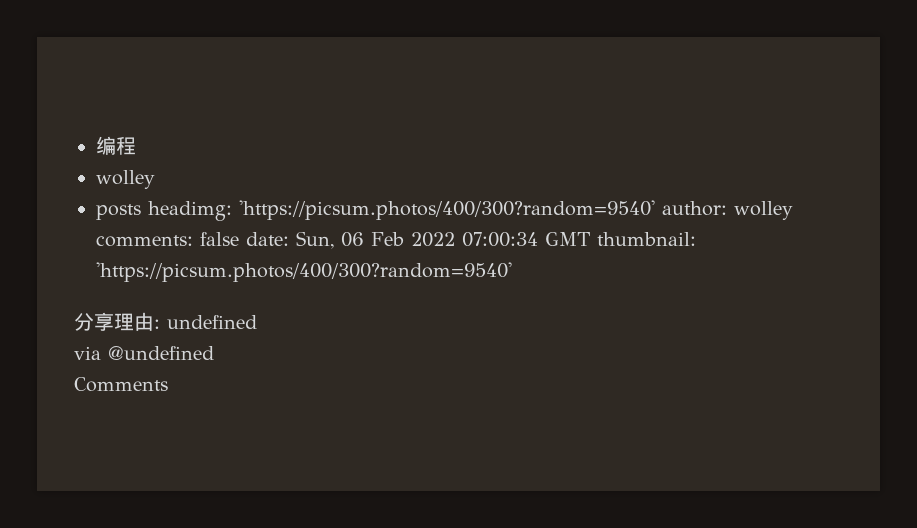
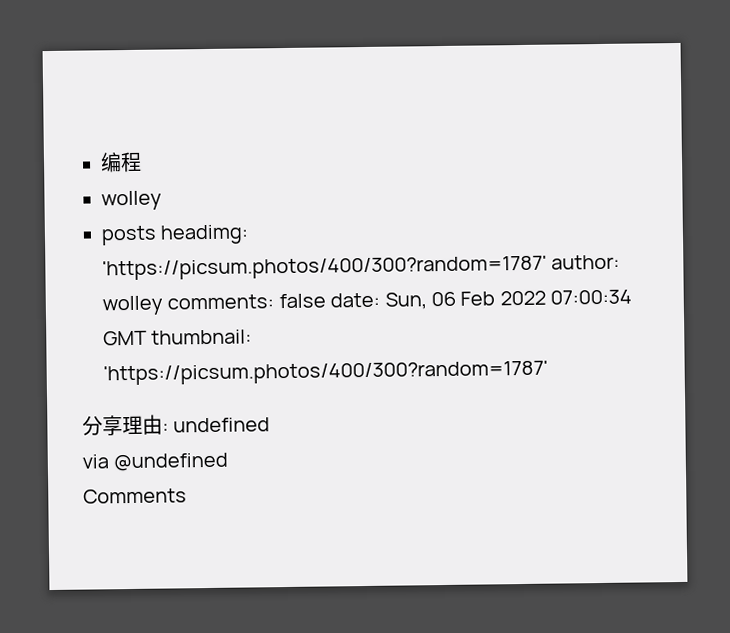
[239,200,655,220] 'https://picsum.photos/400/300?random=9540' -> [102,255,547,281] 'https://picsum.photos/400/300?random=1787'
[96,262,512,282] 'https://picsum.photos/400/300?random=9540' -> [103,360,548,386] 'https://picsum.photos/400/300?random=1787'

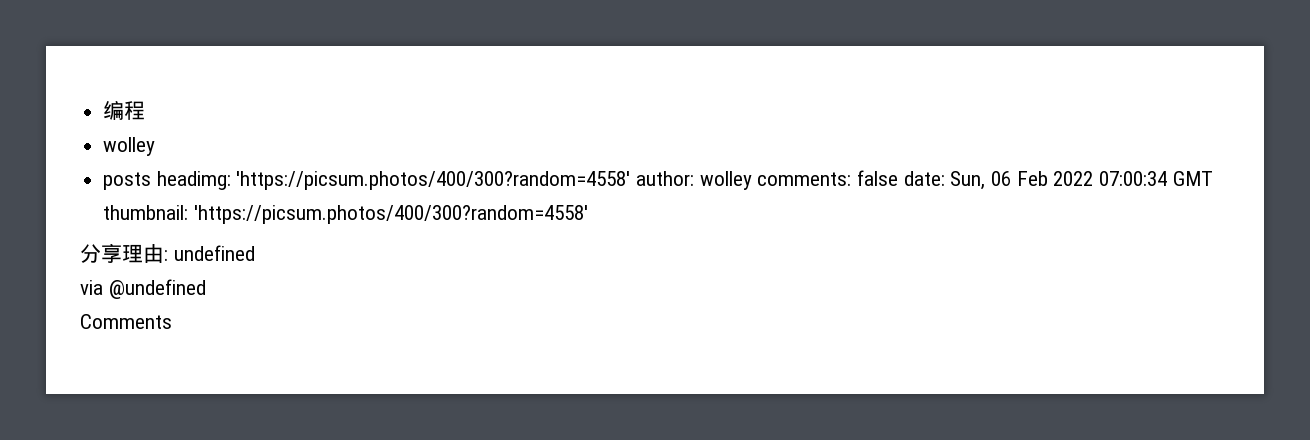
[102,255,547,281] 'https://picsum.photos/400/300?random=1787' -> [236,171,631,190] 'https://picsum.photos/400/300?random=4558'
[103,360,548,386] 'https://picsum.photos/400/300?random=1787' -> [193,205,588,224] 'https://picsum.photos/400/300?random=4558'

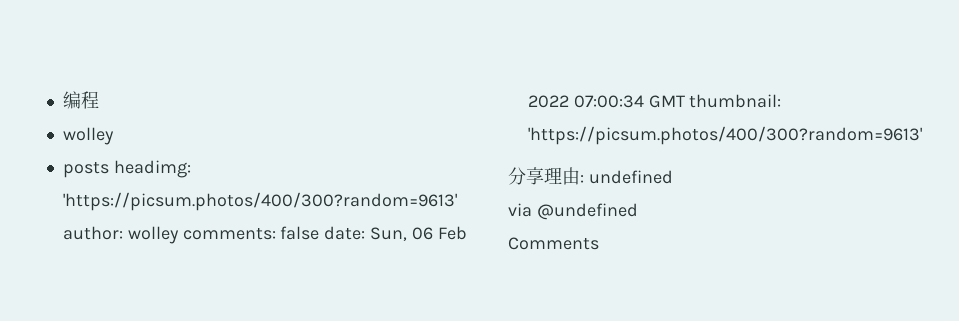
[236,171,631,190] 'https://picsum.photos/400/300?random=4558' -> [62,192,457,211] 'https://picsum.photos/400/300?random=9613'
[193,205,588,224] 'https://picsum.photos/400/300?random=4558' -> [527,126,922,145] 'https://picsum.photos/400/300?random=9613'

